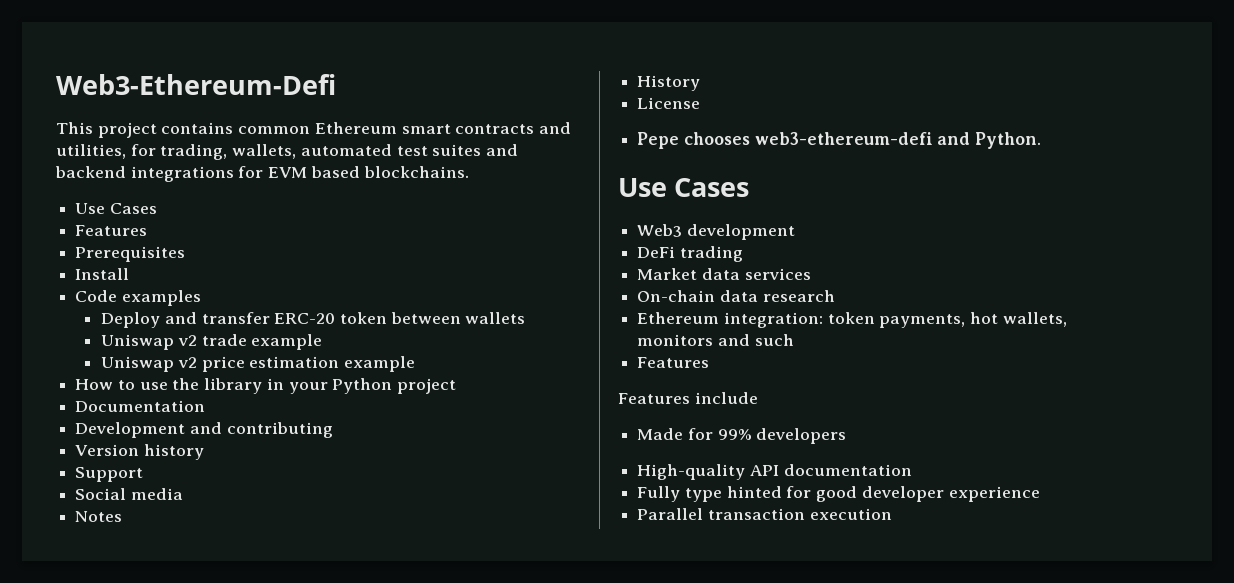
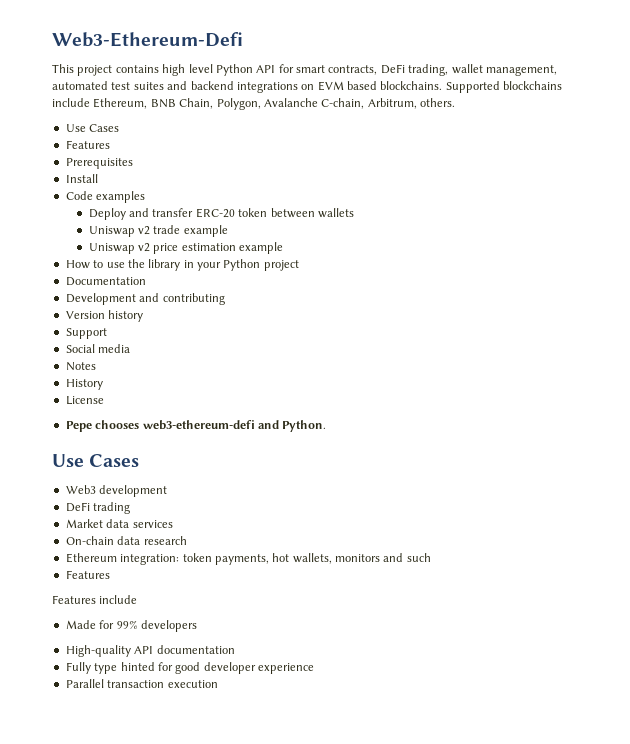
[238,122,572,134] [56,144,297,160] common Ethereum smart contracts and utilities, for trading, wallets, -> [162,64,557,76] high level Python API for smart contracts, DeFi trading, wallet management,
[238,166,264,178] for -> [301,84,315,90] on
(469, 172) none -> [445,81,563,93] [52,98,455,110] Supported blockchains include Ethereum, BNB Chain, Polygon, Avalanche C-chain, Arbitrum, others.

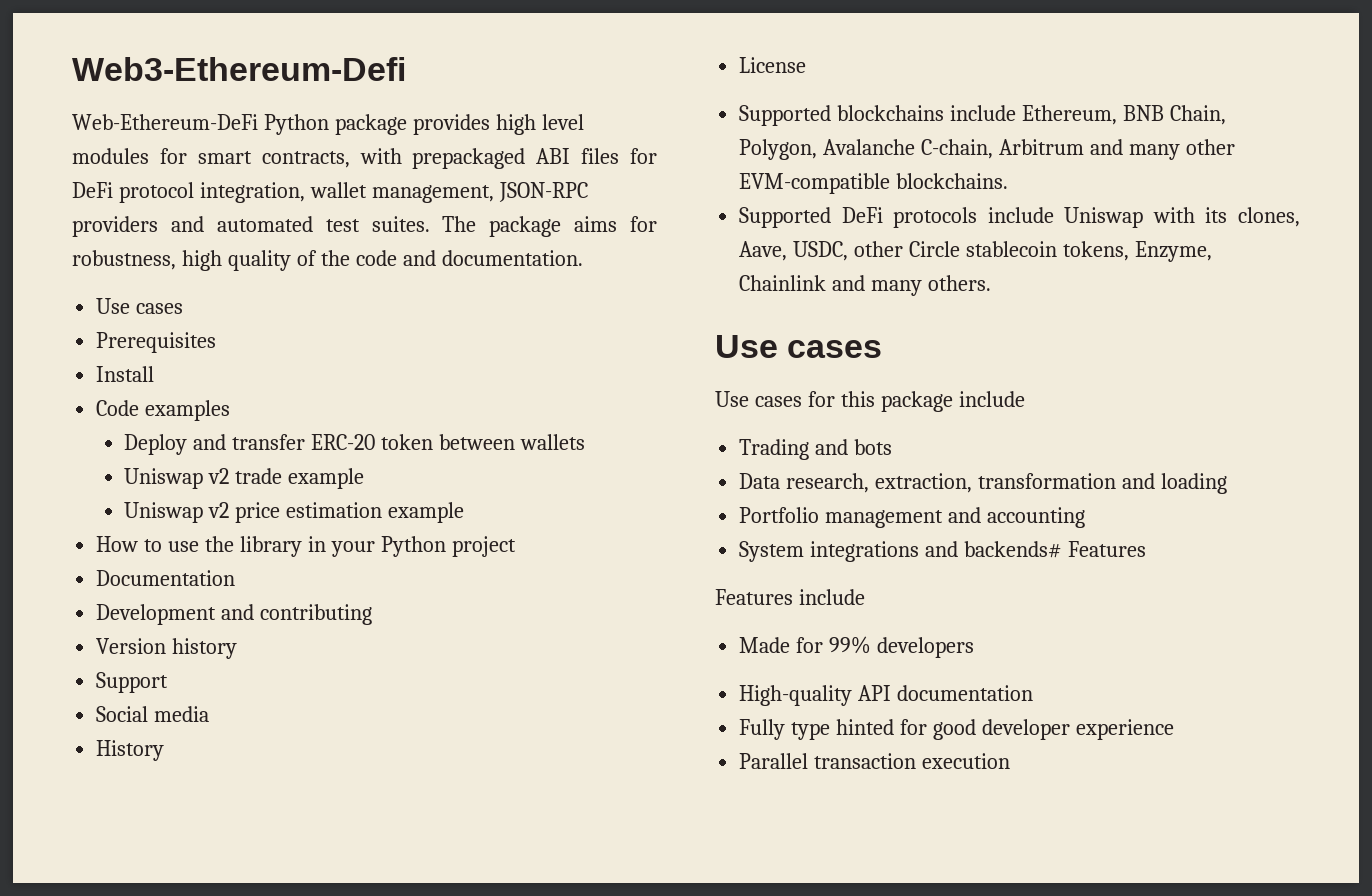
[52,64,557,76] [52,81,563,93] [52,98,455,110] [65,124,120,132] [65,140,110,149] This project contains high level Python API for smart contracts, DeFi trading, wallet management, automated test suites and backend integrations on EVM based blockchains. Supported blockchains include Ethereum, BNB Chain, Polygon, Avalanche C-chain, Arbitrum, others. // Use Cases // Features -> [72,114,584,135] [72,148,657,169] [72,182,588,203] [72,216,657,237] [72,250,583,271] [96,298,184,314] Web-Ethereum-DeFi Python package provides high level modules for smart contracts, with prepackaged ABI files for DeFi protocol integration, wallet management, JSON-RPC providers and automated test suites. The package aims for robustness, high quality of the code and documentation. // Use cases
[65,362,96,371] // Notes -> (210, 714) none
[65,420,327,432] [52,454,140,467] [65,485,168,497] [65,502,131,514] [65,519,173,528] [65,536,187,545] [65,553,431,565] Pepe chooses web3-ethereum-defi and Python. // Use Cases // Web3 development // DeFi trading // Market data services // On-chain data research // Ethereum integration: token payments, hot wallets, monitors and such // -> [739,105,1226,126] [739,139,1235,160] [739,173,1009,194] [739,207,1300,228] [739,241,1212,262] [739,275,992,296] [715,335,883,358] [715,391,1025,412] [739,439,893,460] [739,473,1227,494] [739,507,1086,528] [739,541,1063,562] Supported blockchains include Ethereum, BNB Chain, Polygon, Avalanche C-chain, Arbitrum and many other EVM-compatible blockchains. // Supported DeFi protocols include Uniswap with its clones, Aave, USDC, other Circle stablecoin tokens, Enzyme, Chainlink and many others. // Use cases // Use cases for this package include // Trading and bots // Data research, extraction, transformation and loading // Portfolio management and accounting // System integrations and backends#

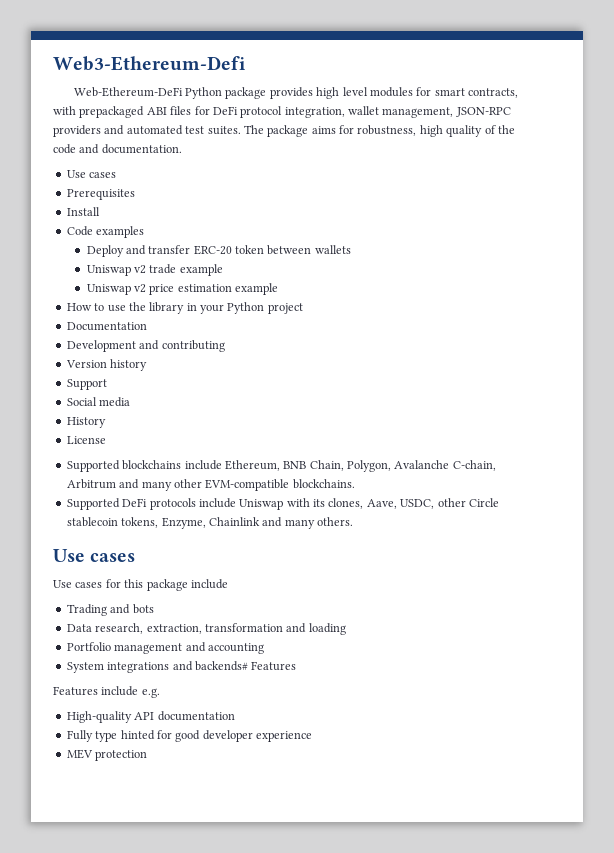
[739,636,975,658] // Made for 99% developers -> [141,688,160,698] e.g.
[739,753,1011,769] Parallel transaction execution -> [66,749,148,761] MEV protection

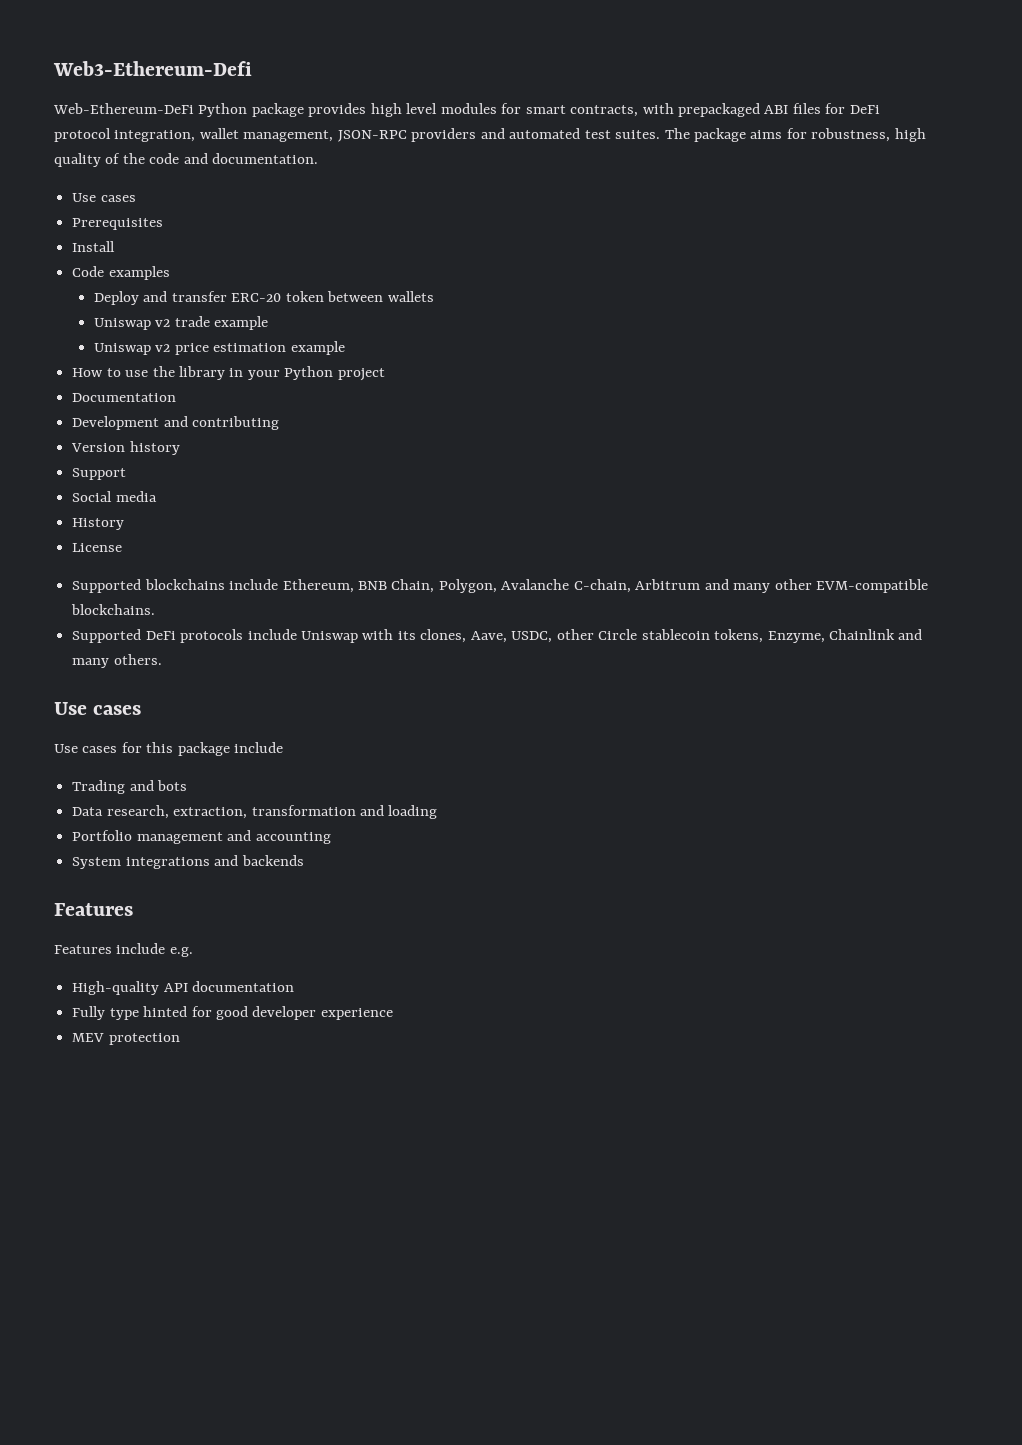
[194,661,248,671] backends# -> [241,855,304,866] backends //

